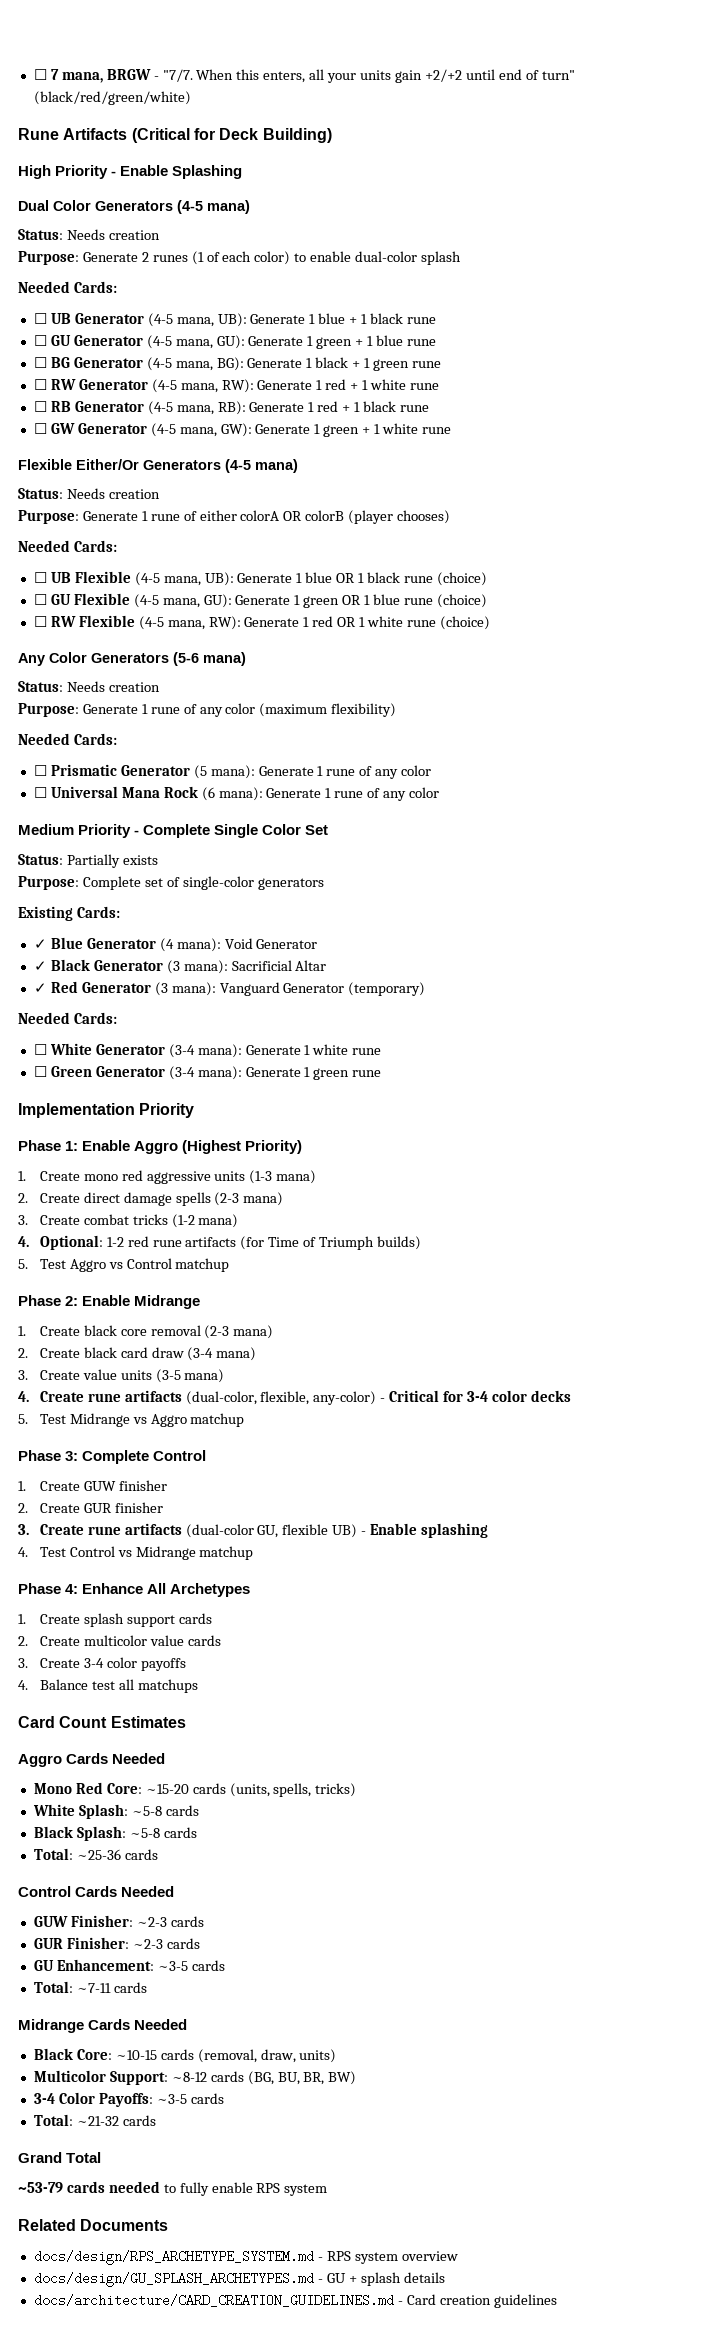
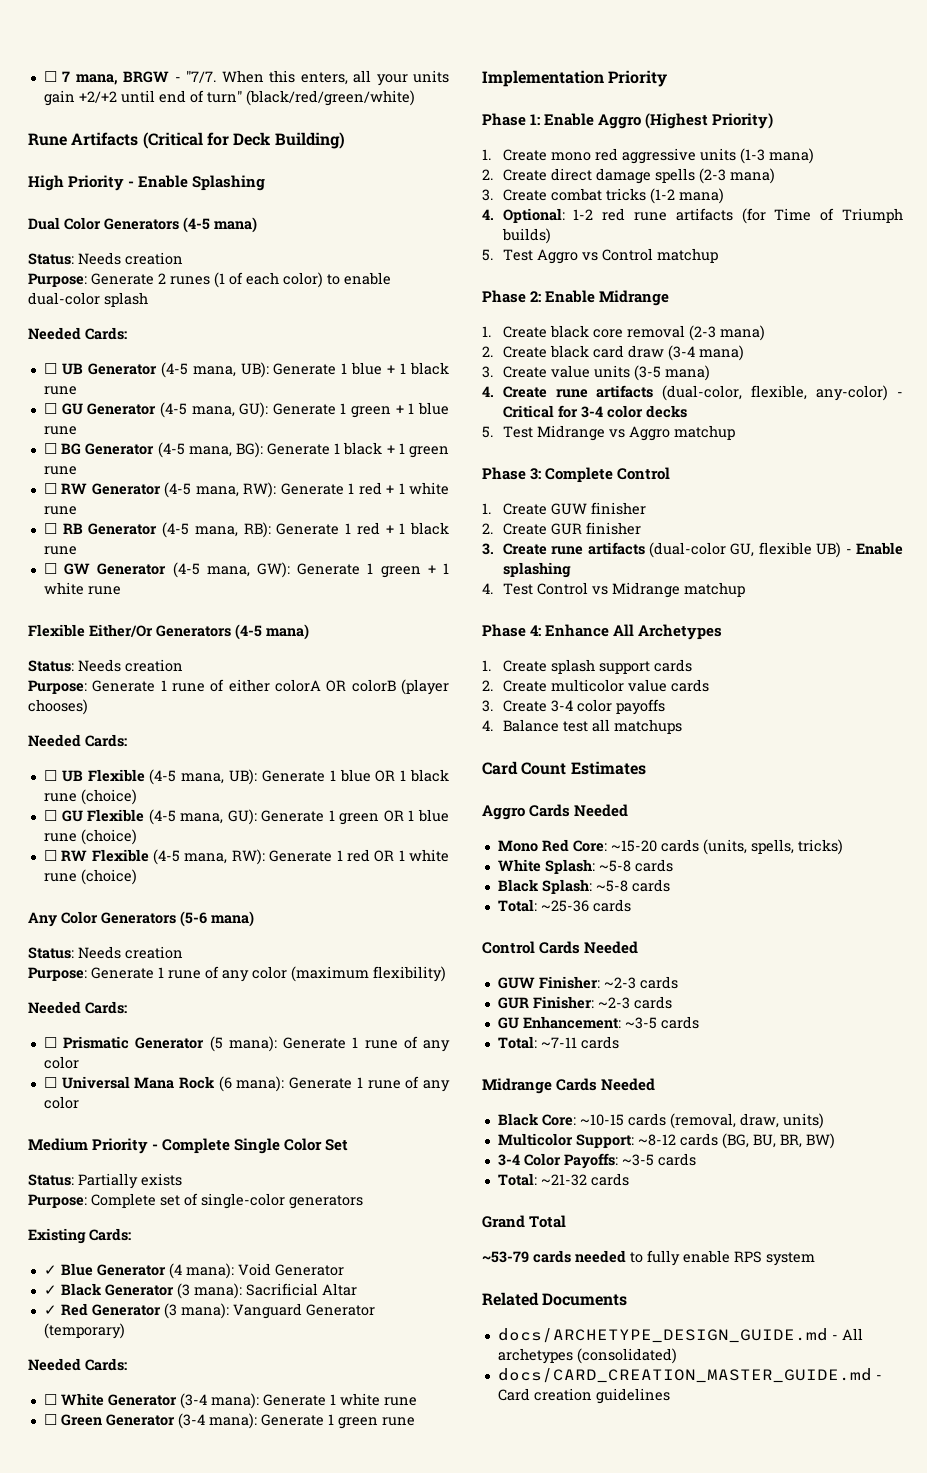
[33,2250,458,2265] [33,2272,445,2287] [33,2294,394,2307] docs/design/RPS_ARCHETYPE_SYSTEM.md - RPS system overview // docs/design/GU_SPLASH_ARCHETYPES.md - GU + splash details // docs/architecture/CARD_CREATION_GUIDELINES.md -> [497,1328,863,1343] [497,1348,677,1364] [497,1368,872,1383] docs/ARCHETYPE_DESIGN_GUIDE.md - All archetypes (consolidated) // docs/CARD_CREATION_MASTER_GUIDE.md

